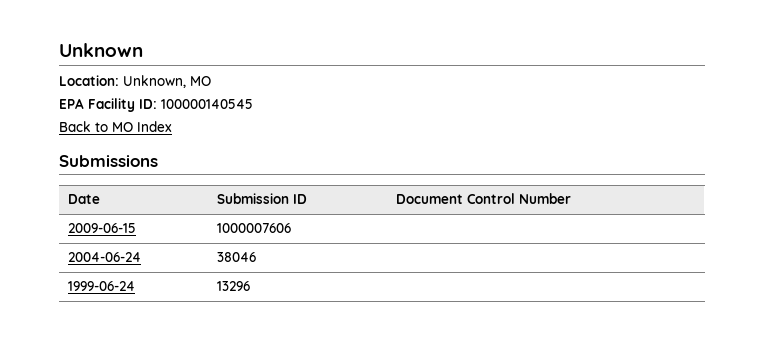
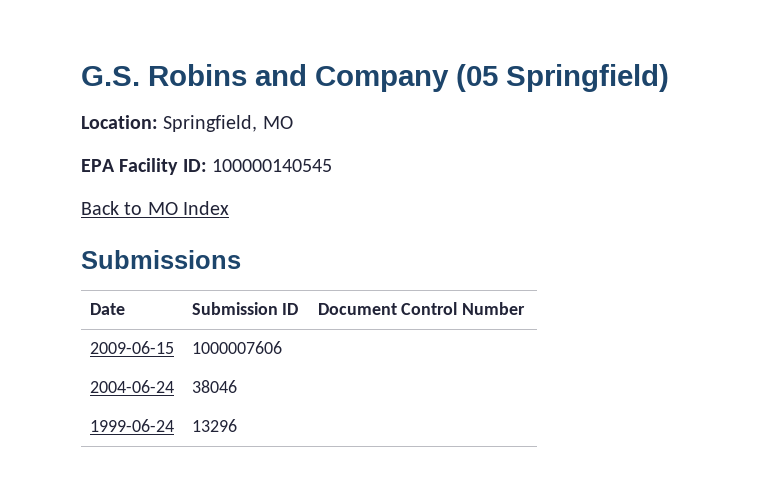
[59,43,143,57] Unknown -> [81,64,669,92] G.S. Robins and Company (05 Springfield)
[123,75,186,88] Unknown, -> [163,115,258,132] Springfield,

